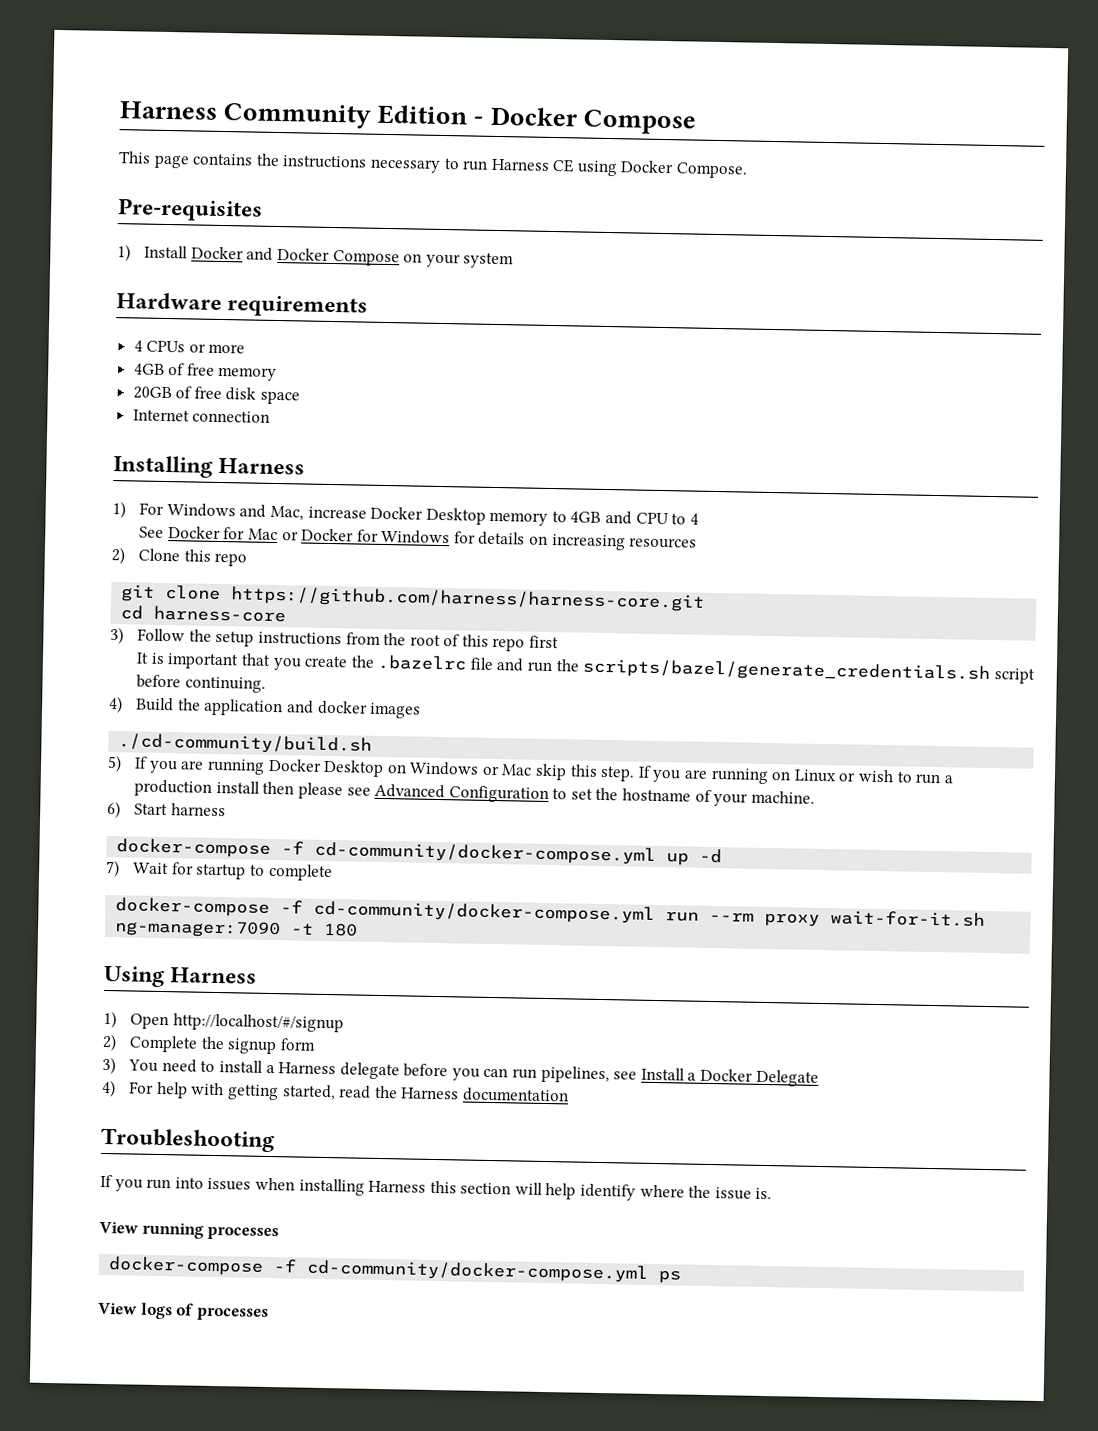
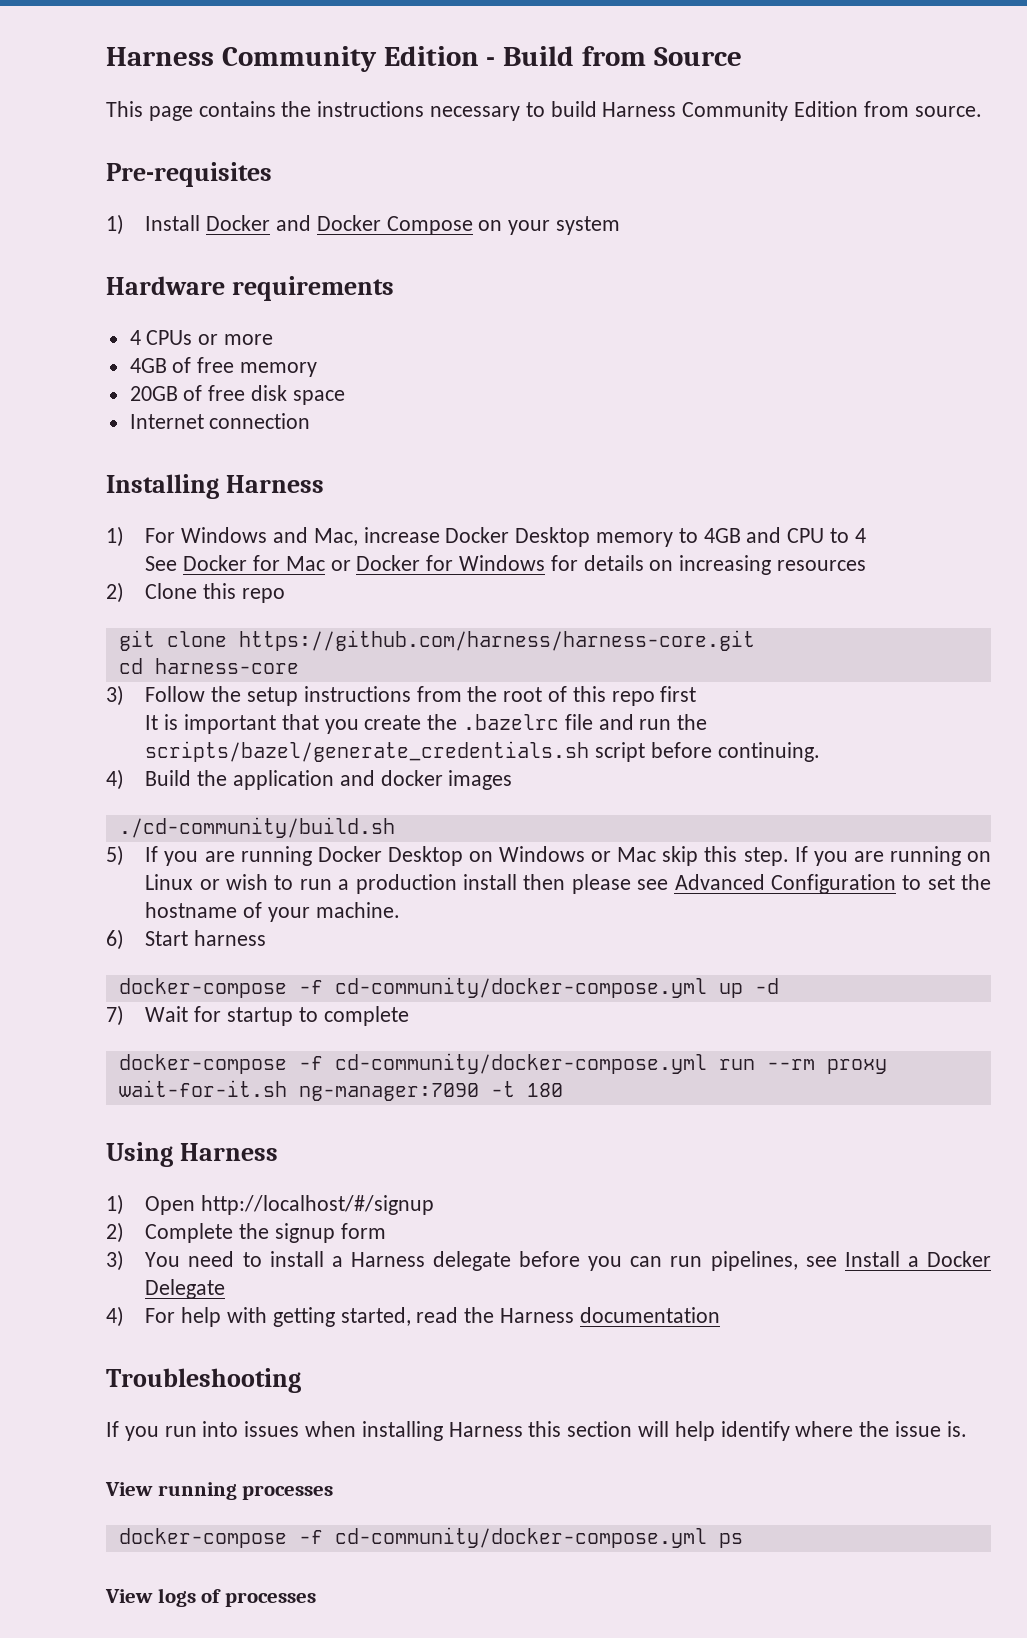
[489,106,696,135] Docker Compose -> [503,46,742,66] Build from Source
[462,158,749,179] run Harness CE using Docker Compose. -> [550,101,982,121] build Harness Community Edition from source.

